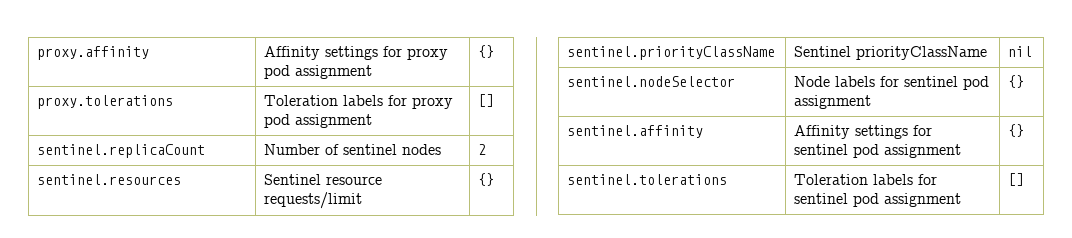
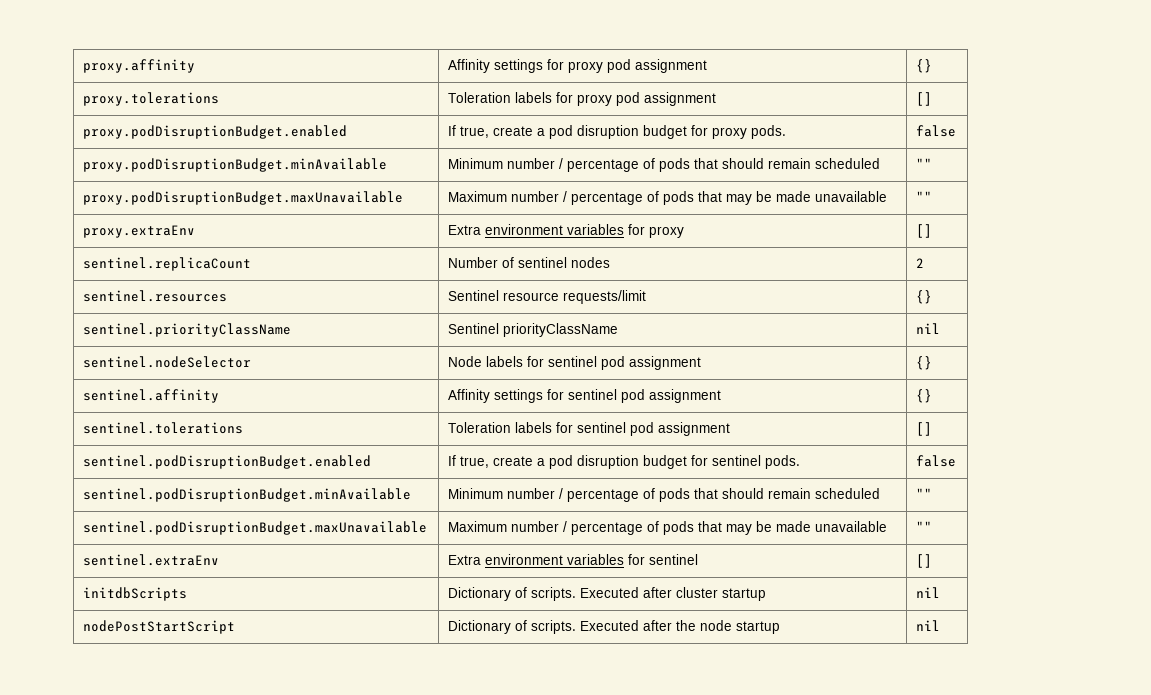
(495, 100) none -> [83,125,348,139] [448,125,787,139] [916,125,957,137] [83,158,388,172] [448,158,881,172] [916,158,933,169] [83,191,404,205] [448,191,888,205] [916,191,933,202] [83,225,196,238] [448,224,685,238] [916,224,933,238] // proxy.podDisruptionBudget.enabled | If true, create a pod disruption budget for proxy pods. | false // proxy.podDisruptionBudget.minAvailable | Minimum number / percentage of pods that should remain scheduled | "" // proxy.podDisruptionBudget.maxUnavailable | Maximum number / percentage of pods that may be made unavailable | "" // proxy.extraEnv | Extra environment variables for proxy | []
(1025, 179) none -> [83,455,372,469] [448,455,801,469] [916,455,957,467] [83,488,412,502] [448,488,881,502] [916,488,933,499] [83,521,428,535] [448,521,888,535] [916,521,933,532] [83,554,220,566] [448,554,699,565] [916,554,933,568] [83,587,188,601] [448,587,767,601] [916,587,941,598] [83,620,236,634] [448,620,781,634] [916,620,941,631] // sentinel.podDisruptionBudget.enabled | If true, create a pod disruption budget for sentinel pods. | false // sentinel.podDisruptionBudget.minAvailable | Minimum number / percentage of pods that should remain scheduled | "" // sentinel.podDisruptionBudget.maxUnavailable | Maximum number / percentage of pods that may be made unavailable | "" // sentinel.extraEnv | Extra environment variables for sentinel | [] // initdbScripts | Dictionary of scripts. Executed after cluster startup | nil // nodePostStartScript | Dictionary of scripts. Executed after the node startup | nil

